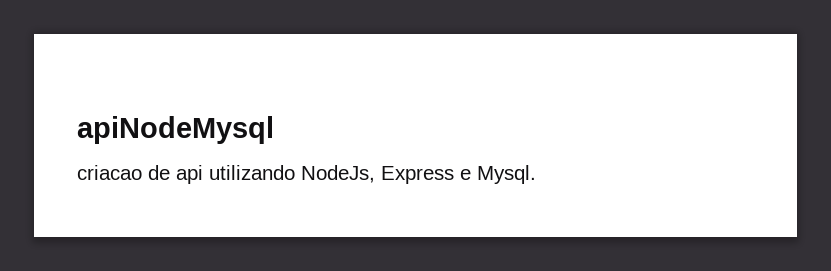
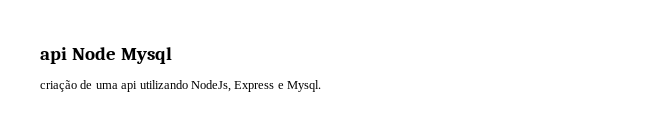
[77,116,274,144] [77,165,170,180] apiNodeMysql // criacao de -> [40,47,172,64] [40,80,118,92] api Node Mysql // criação de uma

